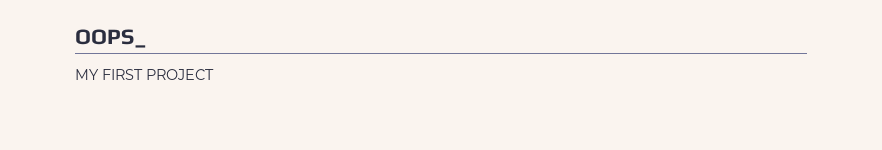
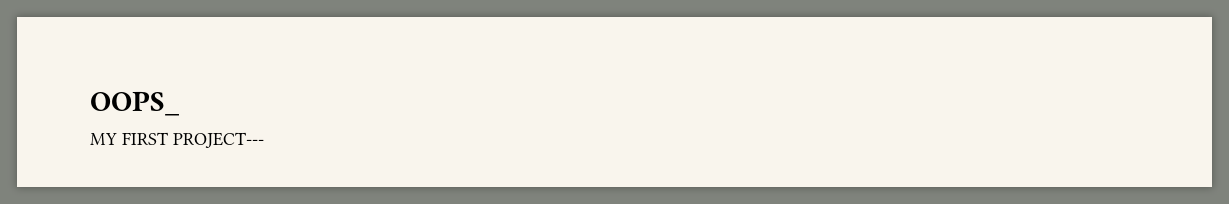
[146,69,214,80] PROJECT -> [173,132,264,148] PROJECT---

